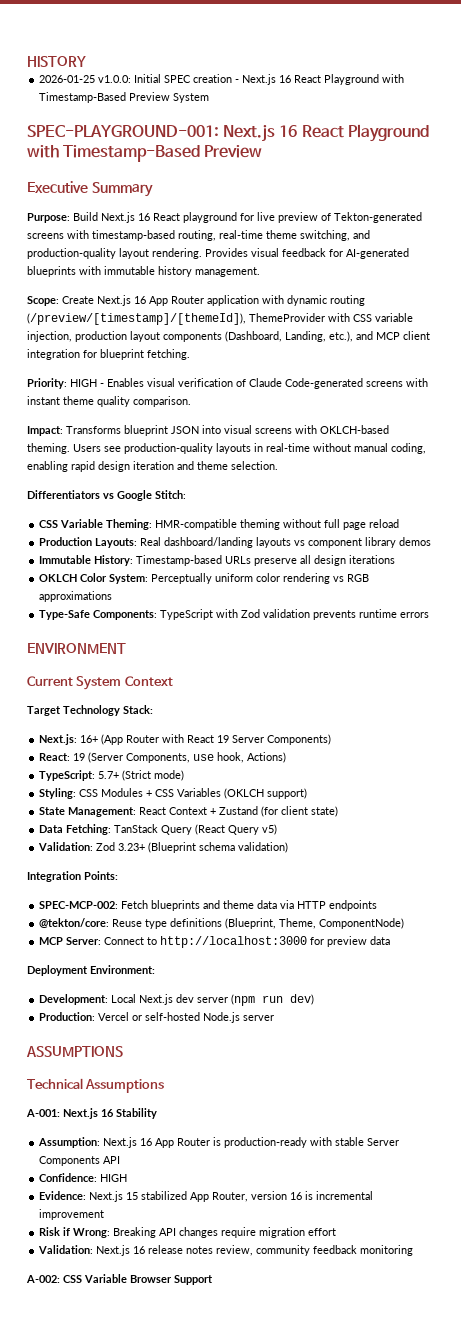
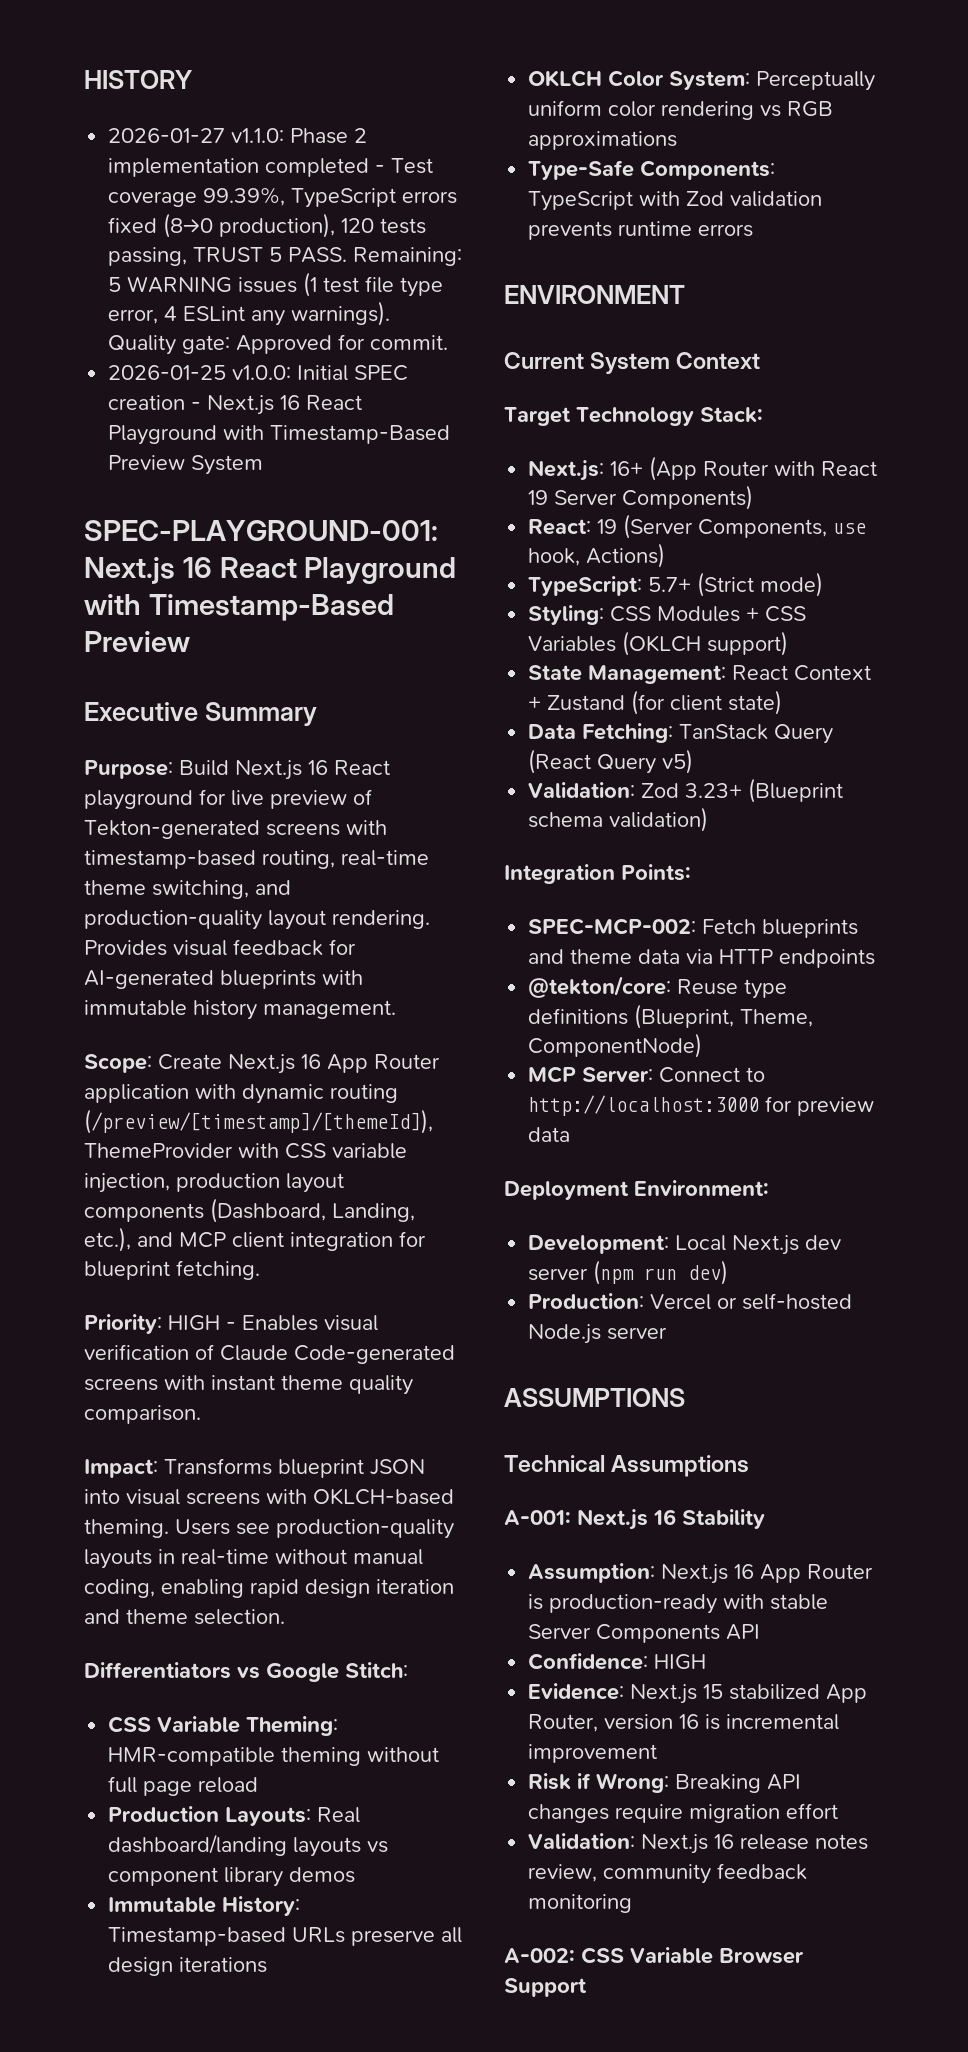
(86, 61) none -> [108,128,368,144] [108,158,434,177] [108,187,458,208] [108,213,427,238] [108,247,463,266] [108,272,444,297] [108,301,391,326] [108,334,449,355] // 2026-01-27 v1.1.0: Phase 2 implementation completed - Test coverage 99.39%, TypeScript errors fixed (8→0 production), 120 tests passing, TRUST 5 PASS. Remaining: 5 WARNING issues (1 test file type error, 4 ESLint any warnings). Quality gate: Approved for commit.

